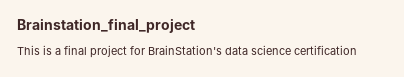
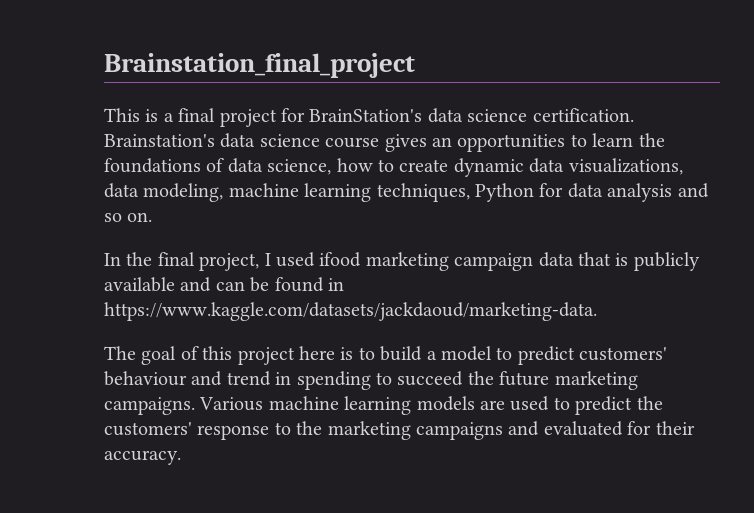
[294,45,357,55] certification -> [532,108,634,122] [104,133,665,152] [104,158,683,177] [104,183,709,202] [104,212,153,222] [104,252,700,271] [104,277,344,292] [104,302,597,321] [104,346,668,365] [104,371,638,390] [104,396,663,415] [104,421,695,440] [104,450,181,465] certification. Brainstation's data science course gives an opportunities to learn the foundations of data science, how to create dynamic data visualizations, data modeling, machine learning techniques, Python for data analysis and so on. // In the final project, I used ifood marketing campaign data that is publicly available and can be found in https://www.kaggle.com/datasets/jackdaoud/marketing-data. // The goal of this project here is to build a model to predict customers' behaviour and trend in spending to succeed the future marketing campaigns. Various machine learning models are used to predict the customers' response to the marketing campaigns and evaluated for their accuracy.

